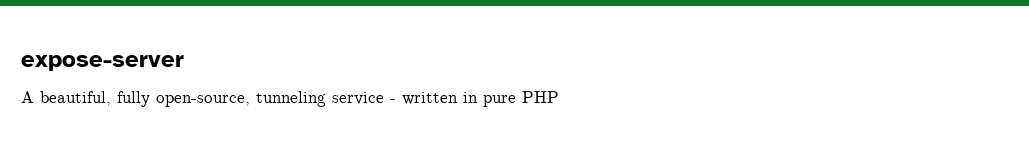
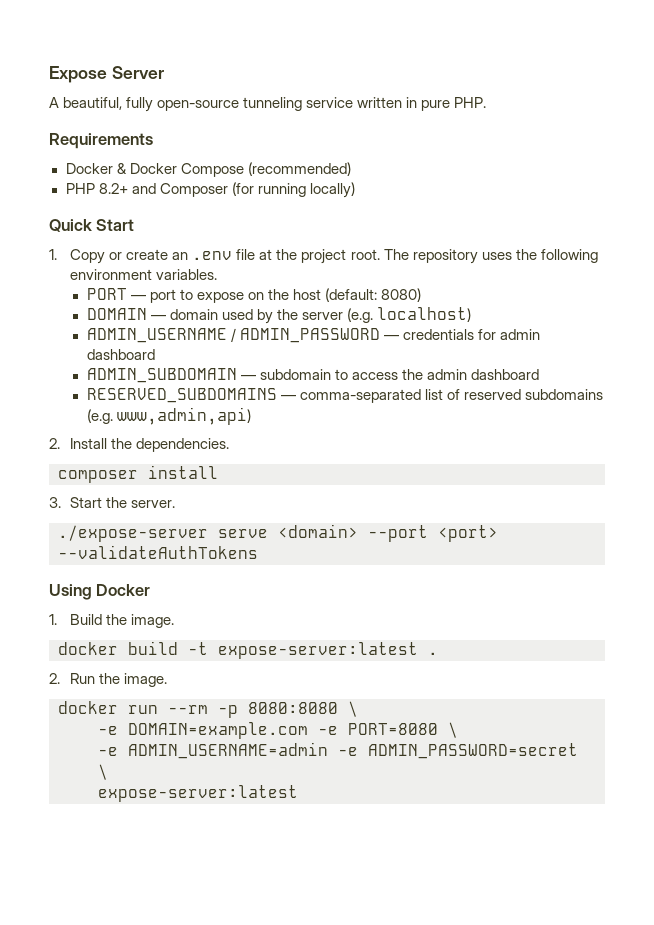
[21,55,184,71] expose-server -> [49,66,164,83] Expose Server
[156,95,250,107] open-source, -> [157,100,240,111] open-source
[390,99,396,103] - -> (354, 102) none
[522,91,559,103] PHP -> [454,97,487,108] [49,133,153,149] [65,162,351,177] [65,182,355,198] [49,219,135,232] [49,249,598,264] [70,269,218,280] [86,288,422,303] [86,307,471,324] [86,328,540,343] [86,349,155,360] [86,368,539,383] [86,388,603,403] [86,407,251,425] [49,438,230,452] [58,465,218,483] [49,497,176,508] [58,524,498,542] [58,545,258,559] [49,584,151,600] [49,614,175,628] [58,641,438,659] [49,673,168,687] [58,701,358,718] [98,722,458,739] [98,742,578,759] [98,764,108,780] [98,785,298,802] PHP. // Requirements // Docker & Docker Compose (recommended) // PHP 8.2+ and Composer (for running locally) // Quick Start // 1. Copy or create an .env file at the project root. The repository uses the following environment variables. // PORT — port to expose on the host (default: 8080) // DOMAIN — domain used by the server (e.g. localhost) // ADMIN_USERNAME / ADMIN_PASSWORD — credentials for admin dashboard // ADMIN_SUBDOMAIN — subdomain to access the admin dashboard // RESERVED_SUBDOMAINS — comma-separated list of reserved subdomains (e.g. www,admin,api) // 2. Install the dependencies. // composer install // 3. Start the server. // ./expose-server serve <domain> --port <port> --validateAuthTokens // Using Docker // 1. Build the image. // docker build -t expose-server:latest . // 2. Run the image. // docker run --rm -p 8080:8080 \ // -e DOMAIN=example.com -e PORT=8080 \ // -e ADMIN_USERNAME=admin -e ADMIN_PASSWORD=secret \ // expose-server:latest

